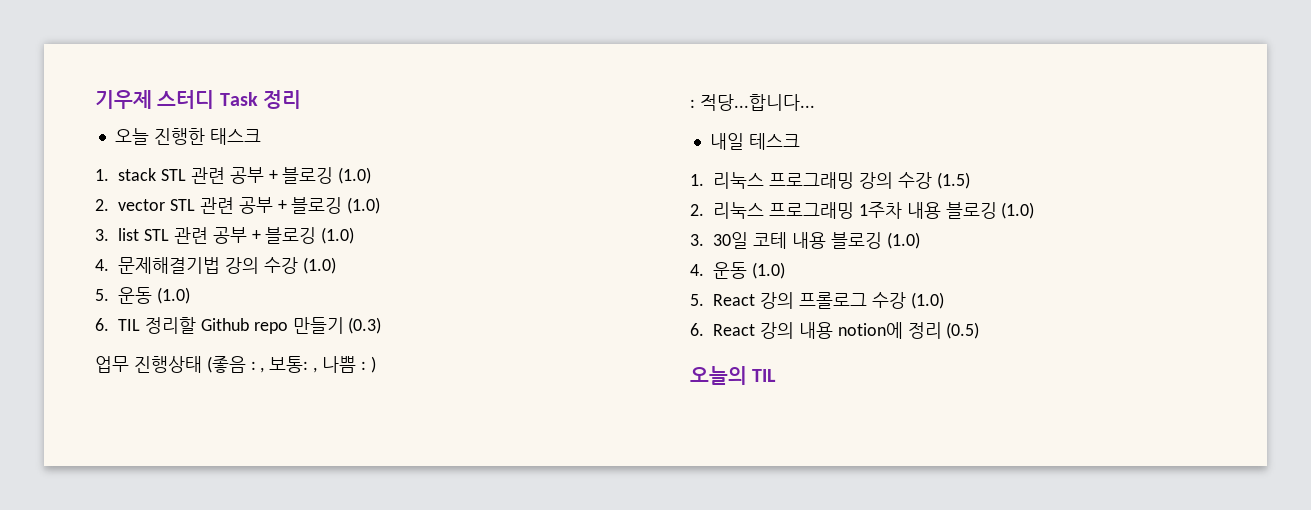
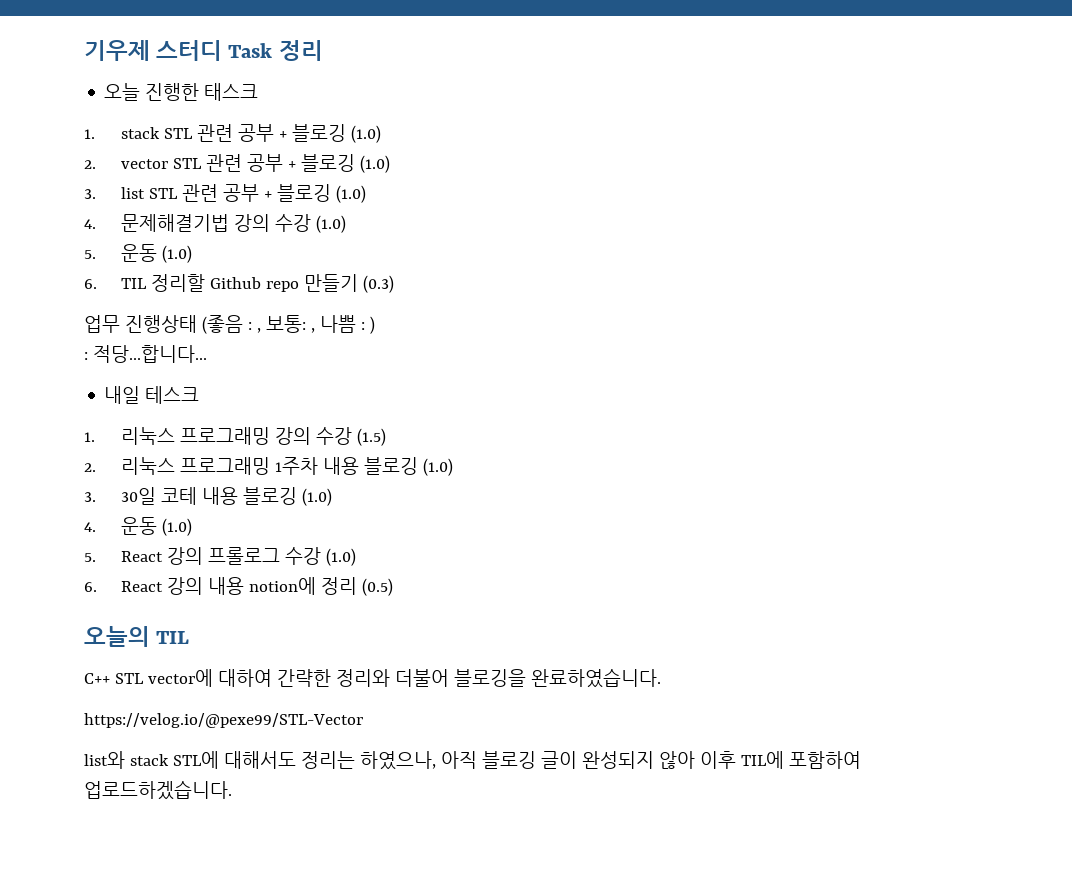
(777, 375) none -> [84,668,661,688] [84,713,363,728] [84,751,861,770] [84,780,232,800] // C++ STL vector에 대하여 간략한 정리와 더불어 블로깅을 완료하였습니다. // https://velog.io/@pexe99/STL-Vector // list와 stack STL에 대해서도 정리는 하였으나, 아직 블로깅 글이 완성되지 않아 이후 TIL에 포함하여 업로드하겠습니다.

